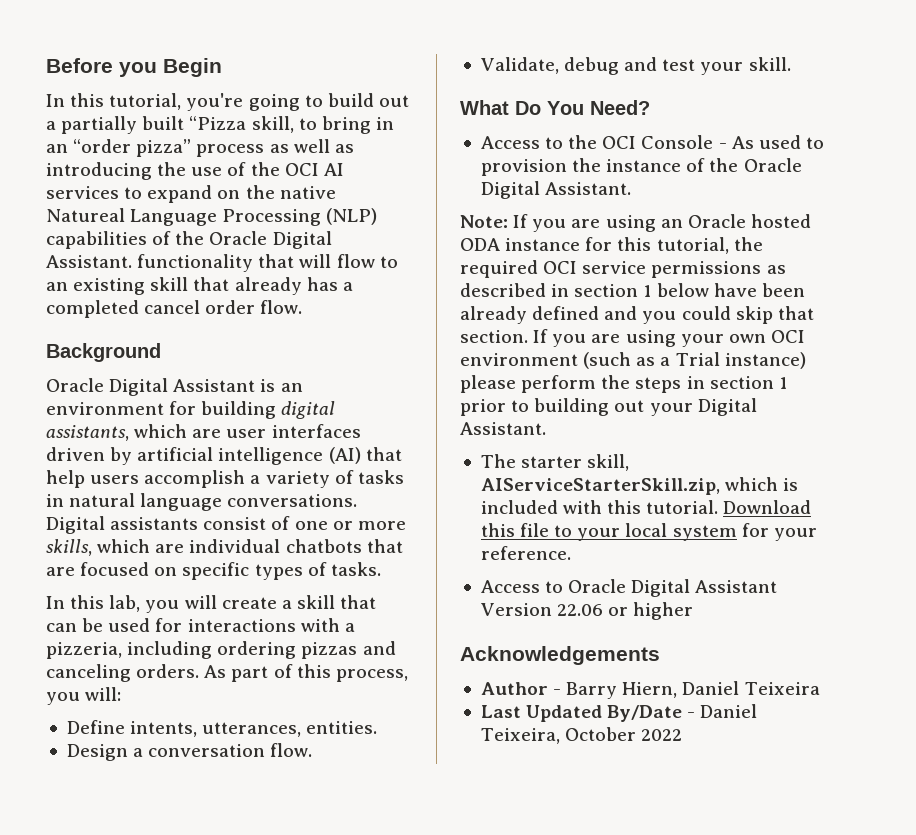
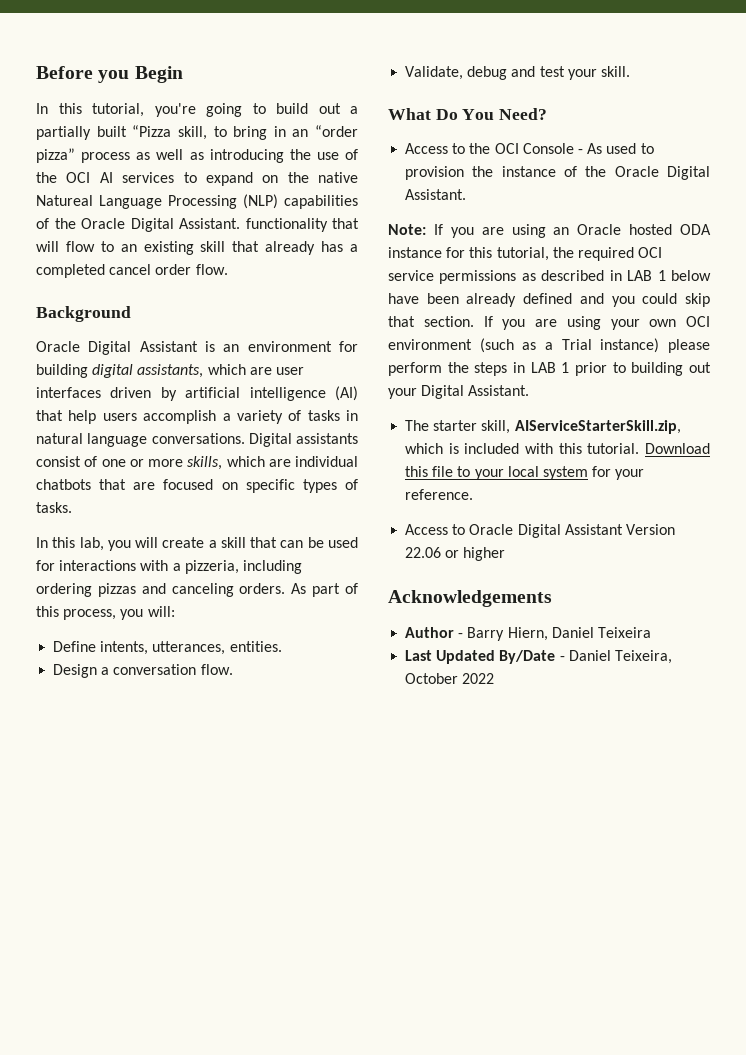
[574,284,639,297] section -> [627,270,653,281] LAB
[709,376,774,389] section -> [530,362,556,373] LAB

